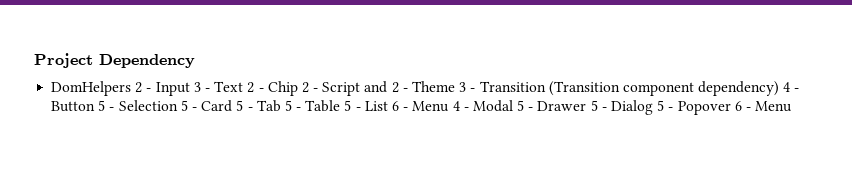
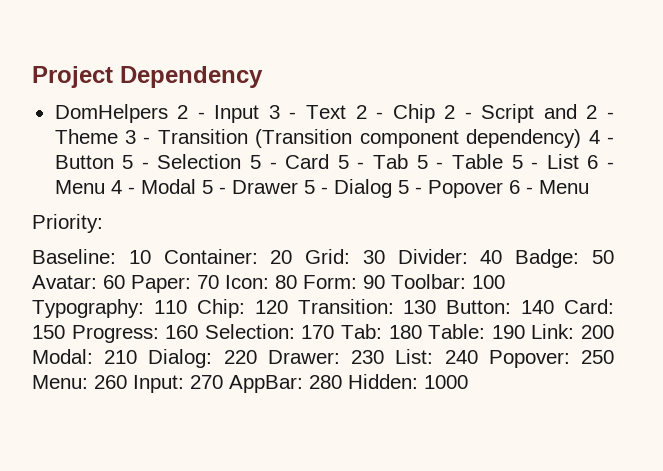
(793, 106) none -> [32,214,103,233] [32,249,614,268] [32,274,505,293] [32,299,614,318] [32,324,615,343] [32,349,614,368] [32,374,468,393] // Priority: // Baseline: 10 Container: 20 Grid: 30 Divider: 40 Badge: 50 Avatar: 60 Paper: 70 Icon: 80 Form: 90 Toolbar: 100 Typography: 110 Chip: 120 Transition: 130 Button: 140 Card: 150 Progress: 160 Selection: 170 Tab: 180 Table: 190 Link: 200 Modal: 210 Dialog: 220 Drawer: 230 List: 240 Popover: 250 Menu: 260 Input: 270 AppBar: 280 Hidden: 1000

